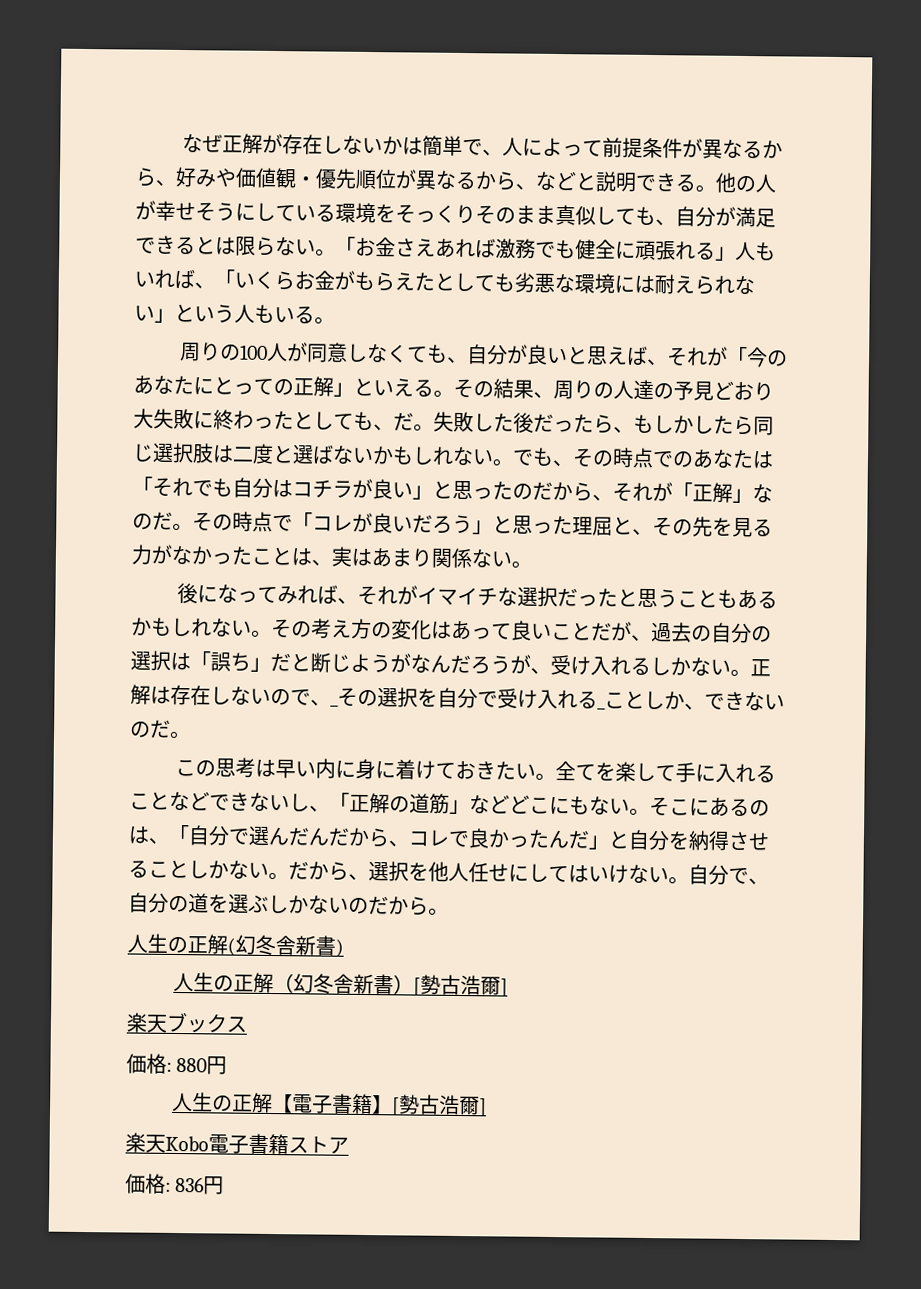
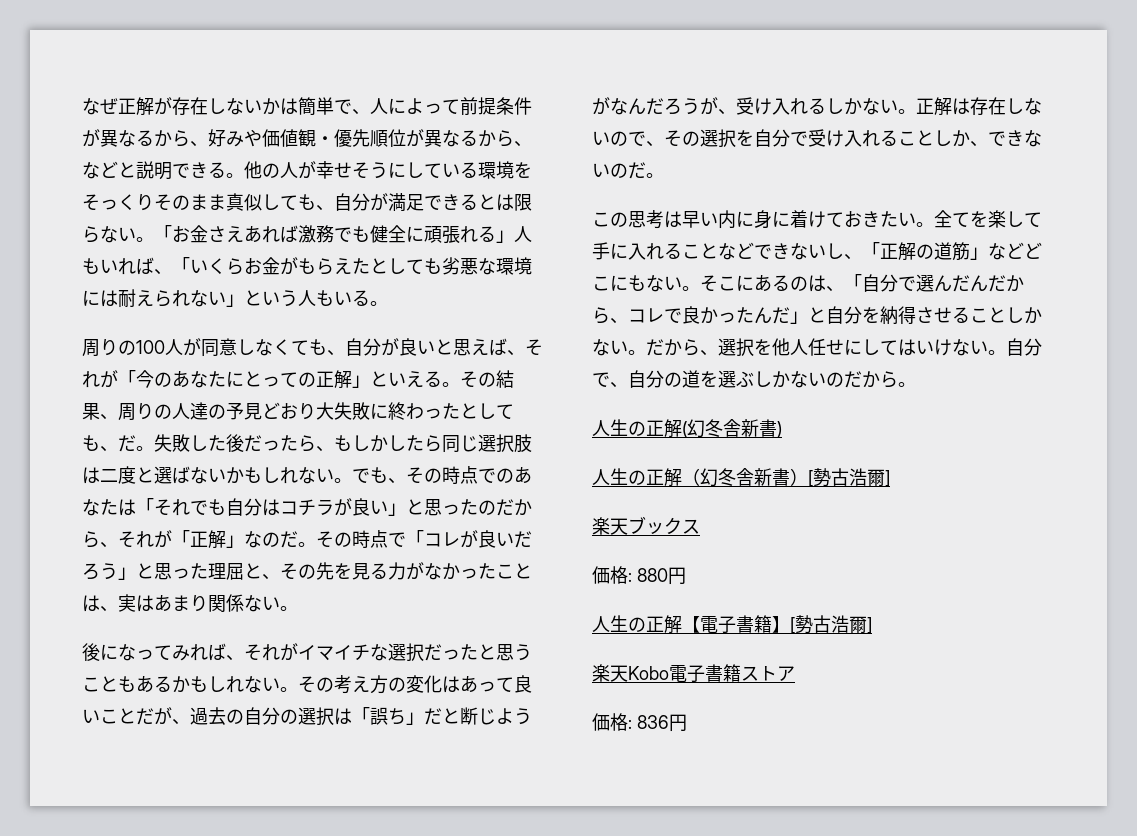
[330,704,339,707] _ -> (664, 144) none
[597,707,606,710] _ -> (898, 138) none

